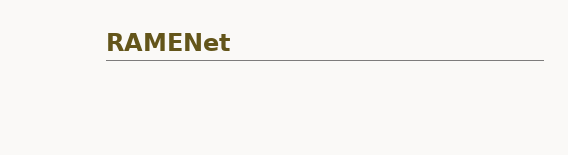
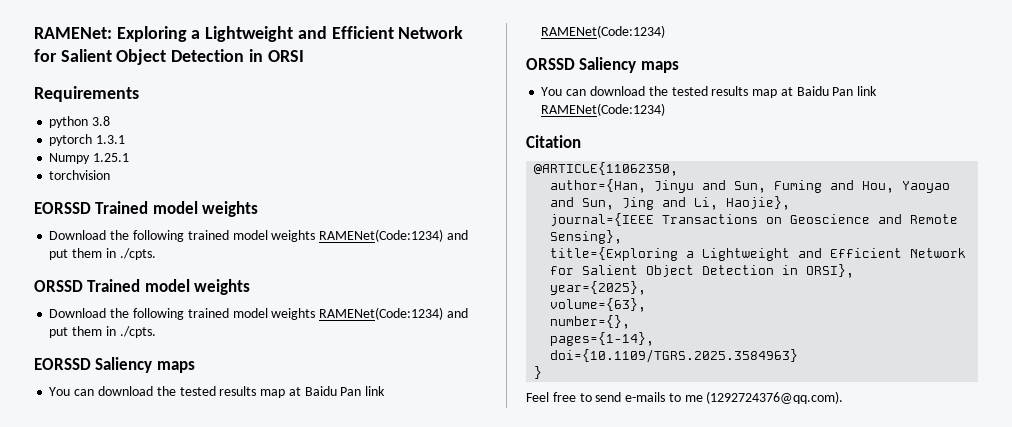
[106,33,230,51] RAMENet -> [34,26,464,42] [34,49,304,65] [34,86,139,102] [49,116,111,128] [49,134,126,146] [49,153,130,164] [49,170,111,180] [34,201,259,217] [49,229,468,242] [49,248,156,260] [34,279,251,295] [49,307,468,320] [49,326,156,338] [34,357,195,373] [49,386,386,398] [541,25,666,38] [526,57,679,73] [541,86,878,98] [541,103,666,116] [526,135,581,148] [534,162,679,176] [550,179,951,193] [550,196,791,210] [550,213,959,226] [550,230,623,244] [550,247,967,261] [550,264,855,278] [550,281,647,295] [550,298,647,312] [550,315,631,329] [550,332,655,346] [550,349,799,363] [534,366,543,379] [526,391,844,404] RAMENet: Exploring a Lightweight and Efficient Network for Salient Object Detection in ORSI // Requirements // python 3.8 // pytorch 1.3.1 // Numpy 1.25.1 // torchvision // EORSSD Trained model weights // Download the following trained model weights RAMENet(Code:1234) and put them in ./cpts. // ORSSD Trained model weights // Download the following trained model weights RAMENet(Code:1234) and put them in ./cpts. // EORSSD Saliency maps // You can download the tested results map at Baidu Pan link RAMENet(Code:1234) // ORSSD Saliency maps // You can download the tested results map at Baidu Pan link RAMENet(Code:1234) // Citation // @ARTICLE{11062350, // author={Han, Jinyu and Sun, Fuming and Hou, Yaoyao and Sun, Jing and Li, Haojie}, // journal={IEEE Transactions on Geoscience and Remote Sensing}, // title={Exploring a Lightweight and Efficient Network for Salient Object Detection in ORSI}, // year={2025}, // volume={63}, // number={}, // pages={1-14}, // doi={10.1109/TGRS.2025.3584963} // } // Feel free to send e-mails to me (1292724376@qq.com).

